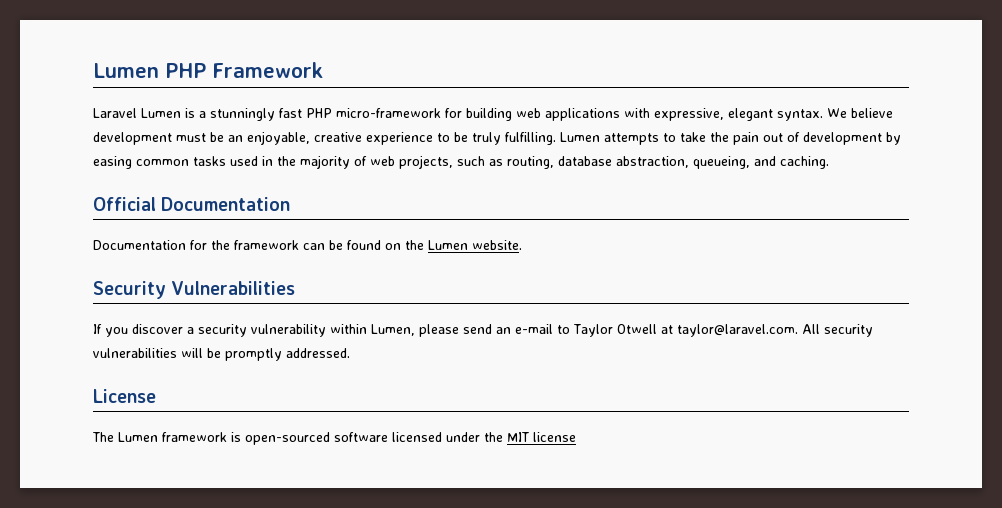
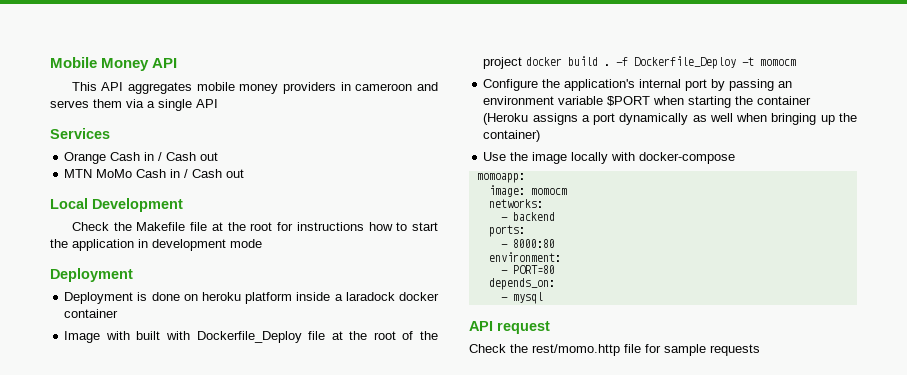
[93,62,323,78] [93,108,893,121] [93,131,901,145] [93,155,829,169] [93,197,291,211] [93,240,522,250] [93,281,296,299] [93,324,873,337] [93,348,350,361] [93,389,156,403] [92,432,576,445] Lumen PHP Framework // Laravel Lumen is a stunningly fast PHP micro-framework for building web applications with expressive, elegant syntax. We believe development must be an enjoyable, creative experience to be truly fulfilling. Lumen attempts to take the pain out of development by easing common tasks used in the majority of web projects, such as routing, database abstraction, queueing, and caching. // Official Documentation // Documentation for the framework can be found on the Lumen website. // Security Vulnerabilities // If you discover a security vulnerability within Lumen, please send an e-mail to Taylor Otwell at taylor@laravel.com. All security vulnerabilities will be promptly addressed. // License // The Lumen framework is open-sourced software licensed under the MIT license -> [50,57,178,71] [71,82,438,94] [50,99,218,111] [50,128,110,139] [64,152,219,164] [64,169,245,178] [50,198,183,212] [71,222,438,231] [50,239,262,251] [50,268,133,282] [64,292,439,304] [64,309,119,318] [64,331,438,343] [483,56,797,69] [483,79,793,91] [483,96,812,108] [483,113,857,125] [483,130,541,142] [483,152,736,164] [476,173,525,183] [488,185,567,197] [488,199,543,208] [500,212,555,221] [488,225,525,237] [500,239,555,248] [488,252,561,262] [500,265,555,274] [488,278,555,290] [500,292,543,304] [469,321,550,334] [469,344,760,356] Mobile Money API // This API aggregates mobile money providers in cameroon and serves them via a single API // Services // Orange Cash in / Cash out // MTN MoMo Cash in / Cash out // Local Development // Check the Makefile file at the root for instructions how to start the application in development mode // Deployment // Deployment is done on heroku platform inside a laradock docker container // Image with built with Dockerfile_Deploy file at the root of the project docker build . -f Dockerfile_Deploy -t momocm // Configure the application's internal port by passing an environment variable $PORT when starting the container (Heroku assigns a port dynamically as well when bringing up the container) // Use the image locally with docker-compose // momoapp: // image: momocm // networks: // - backend // ports: // - 8000:80 // environment: // - PORT=80 // depends_on: // - mysql // API request // Check the rest/momo.http file for sample requests

